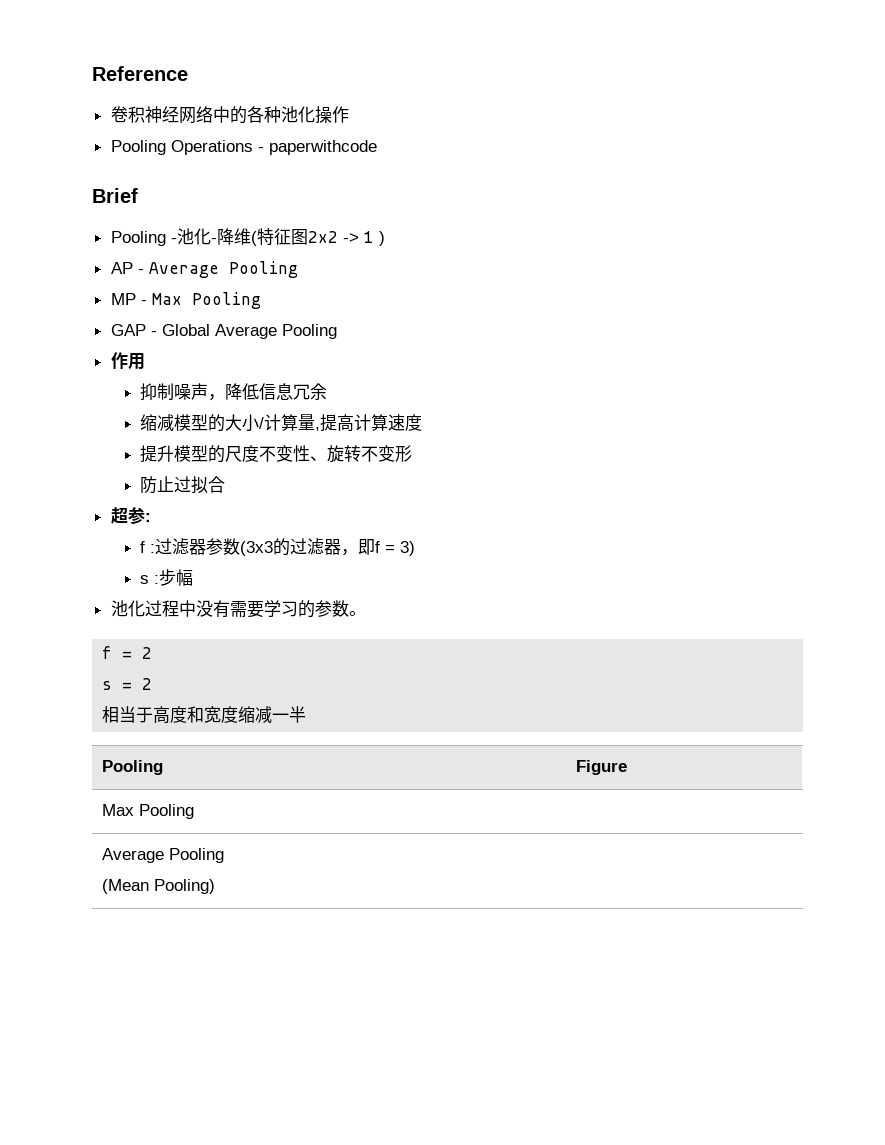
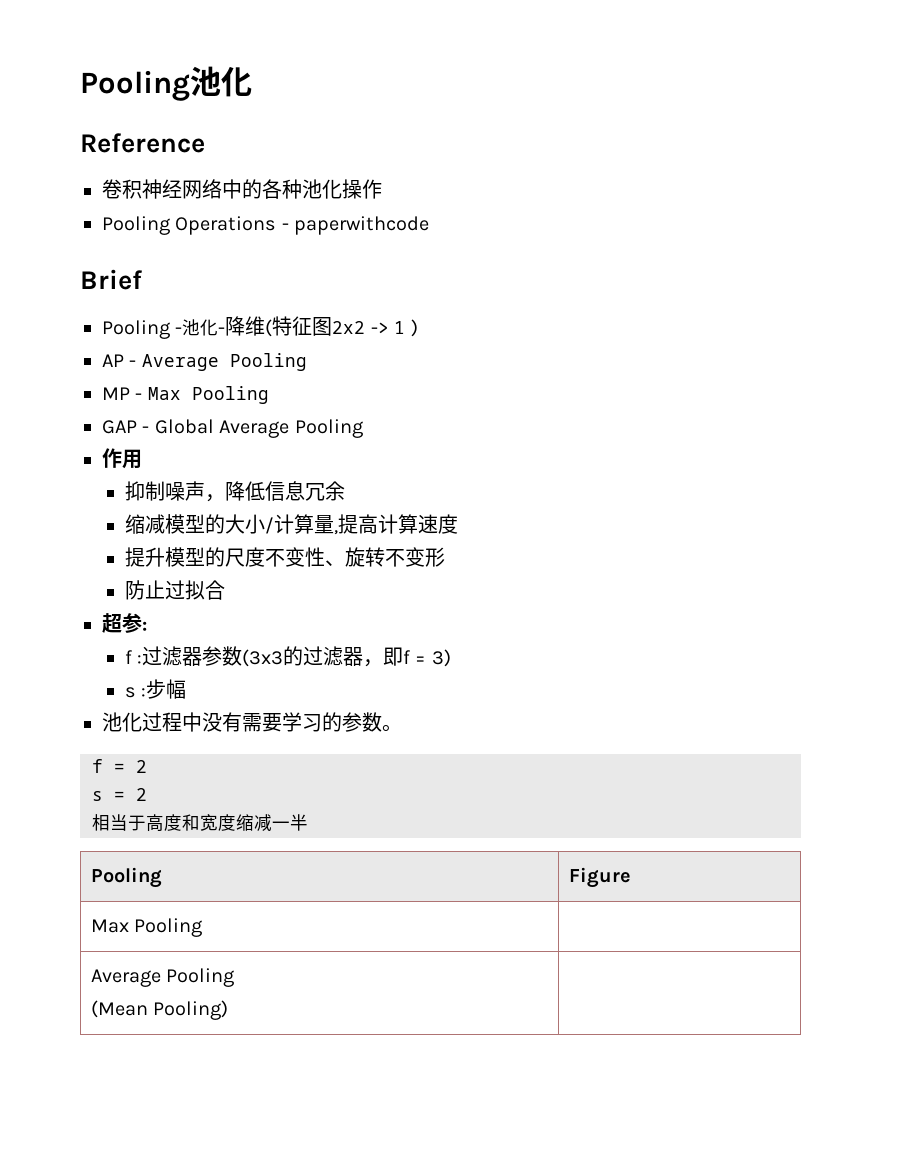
(92, 73) none -> [80,66,252,101] Pooling池化 //

